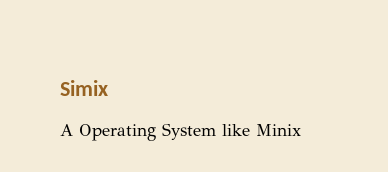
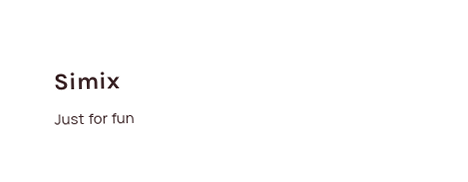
[60,123,301,141] A Operating System like Minix -> [54,113,135,125] Just for fun

